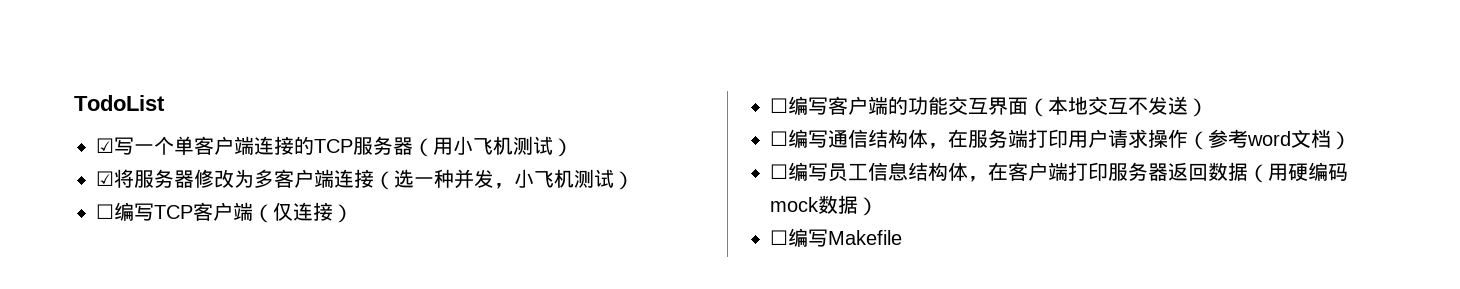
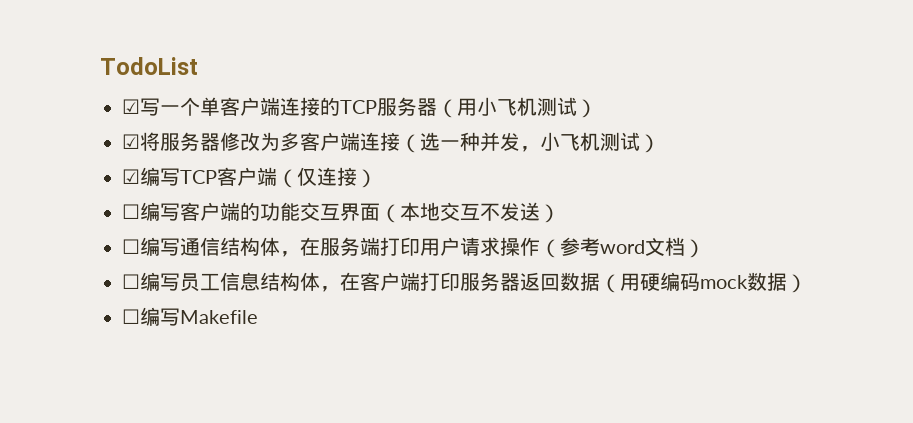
[96,204,114,219] ☐ -> [122,169,140,184] ☑

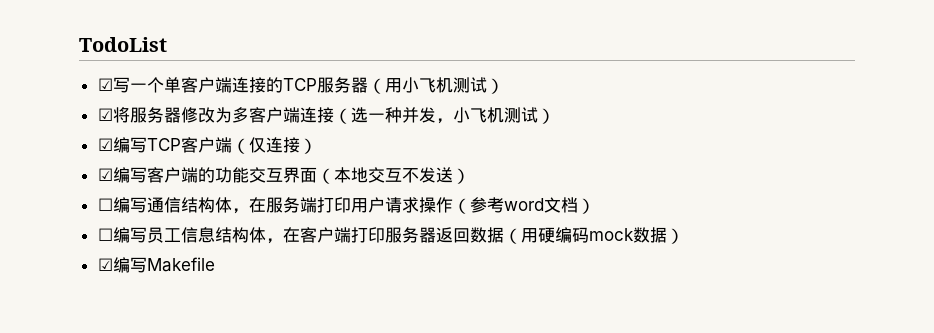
[122,204,140,219] ☐ -> [97,168,113,181] ☑
[122,309,140,324] ☐ -> [97,258,113,271] ☑

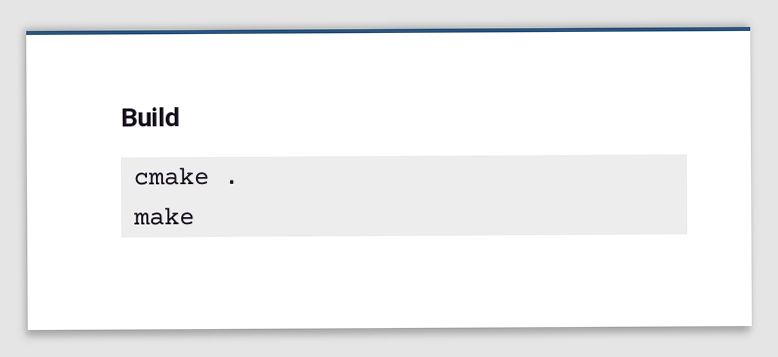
[79,37,167,52] [97,77,504,94] [97,107,555,124] [97,137,317,154] [97,167,470,184] [97,197,595,214] [97,227,684,244] [97,257,215,273] TodoList // ☑写一个单客户端连接的TCP服务器（用小飞机测试） // ☑将服务器修改为多客户端连接（选一种并发，小飞机测试） // ☑编写TCP客户端（仅连接） // ☑编写客户端的功能交互界面（本地交互不发送） // ☐编写通信结构体，在服务端打印用户请求操作（参考word文档） // ☐编写员工信息结构体，在客户端打印服务器返回数据（用硬编码mock数据） // ☑编写Makefile -> [120,107,180,127] [132,167,240,186] [132,207,195,226] Build // cmake . // make

